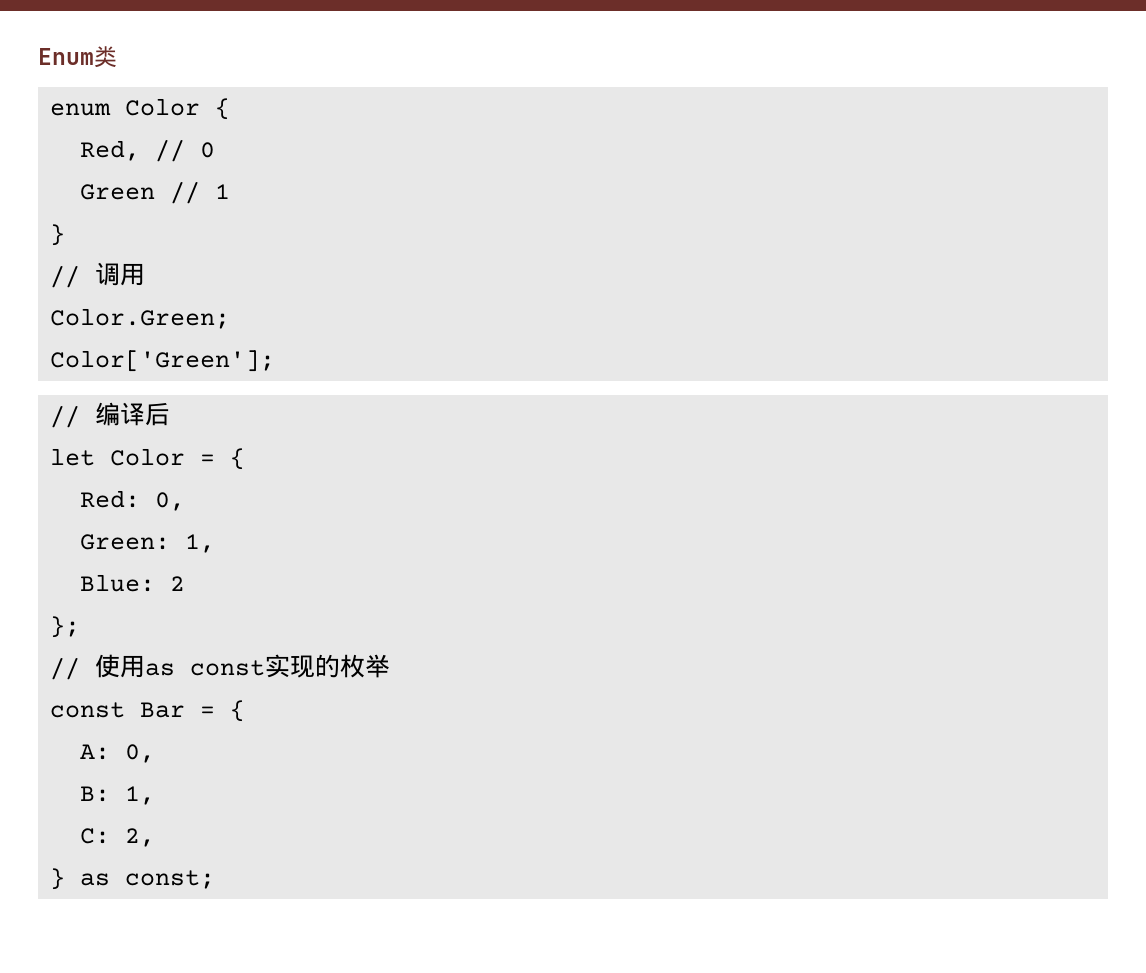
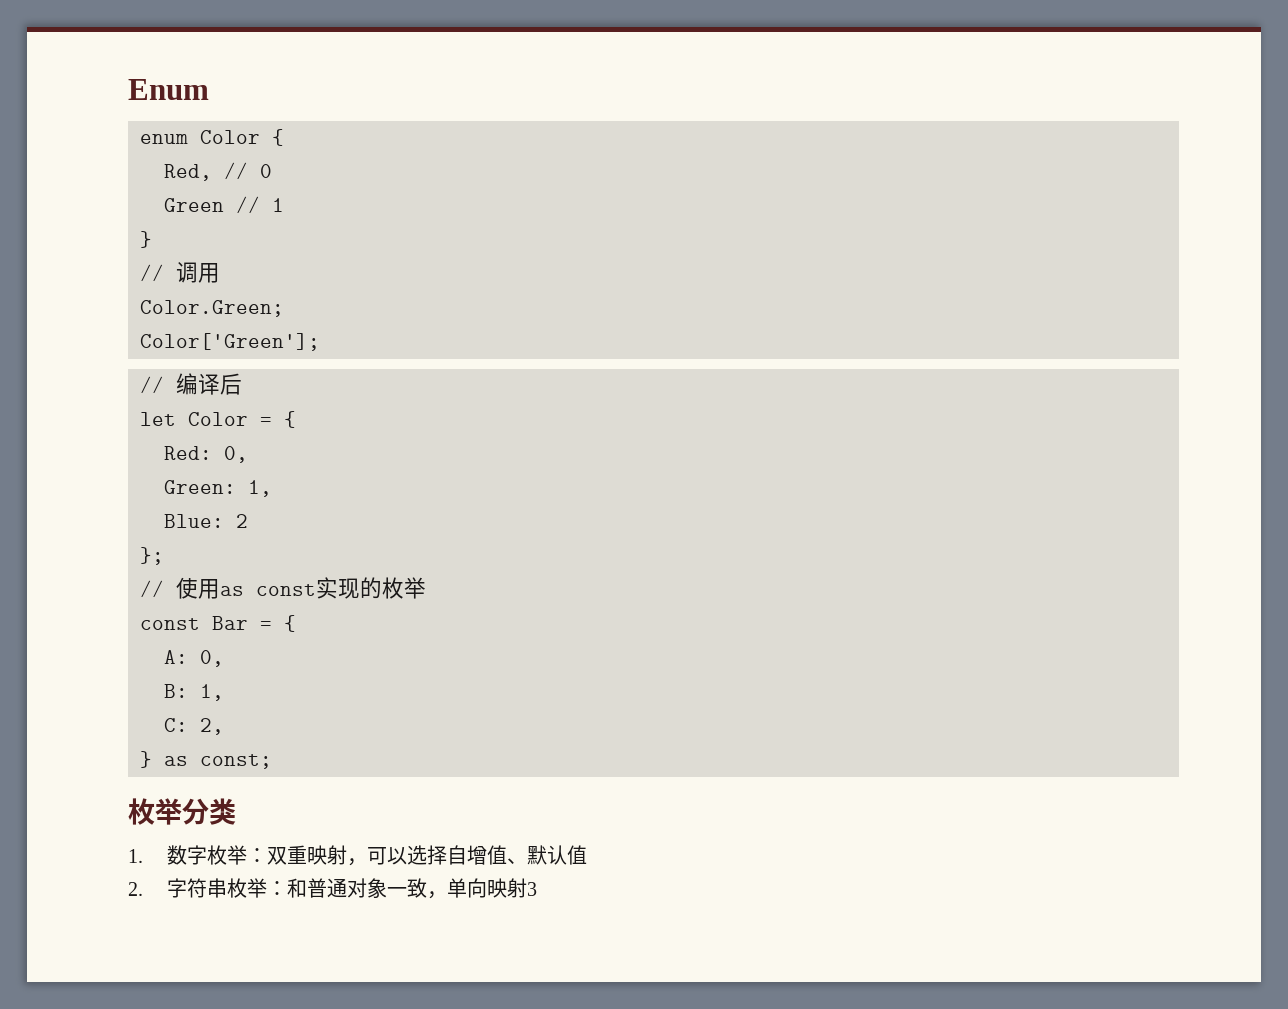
[94,46,117,68] 类 -> (209, 89) none
(215, 879) none -> [128,798,236,825] [128,845,587,866] [128,878,537,899] // 枚举分类 // 1.数字枚举：双重映射，可以选择自增值、默认值 // 2.字符串枚举：和普通对象一致，单向映射3

